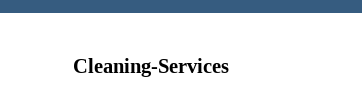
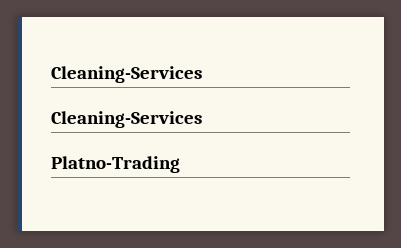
[73,58,229,77] Cleaning-Services -> [51,66,202,83] [51,111,202,128] [51,156,180,173] Cleaning-Services // Cleaning-Services // Platno-Trading

